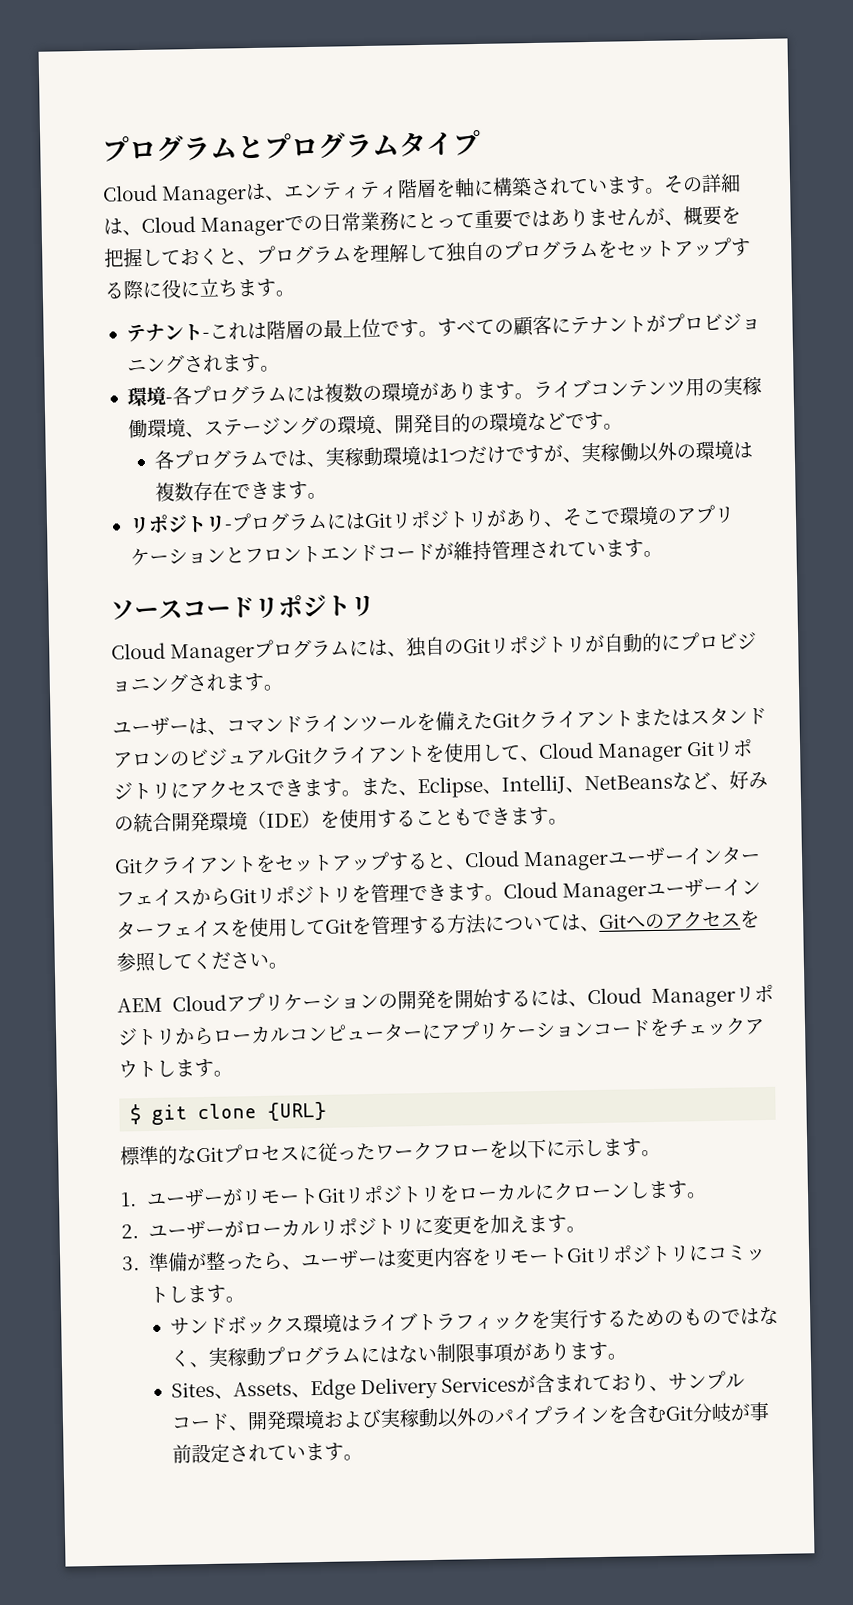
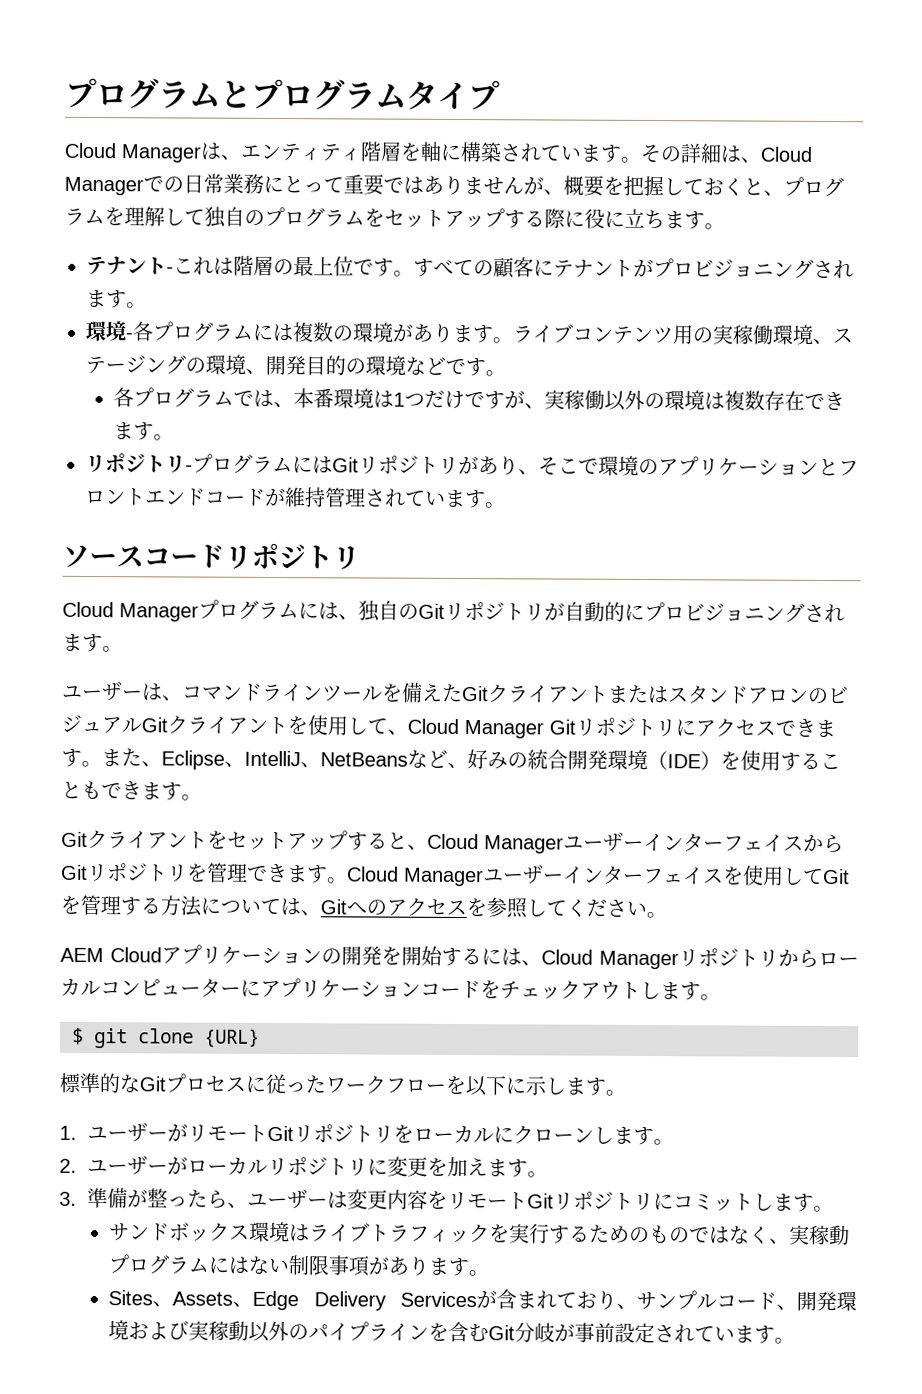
[325,446,384,467] 実稼動 -> [293,388,335,409] 本番

